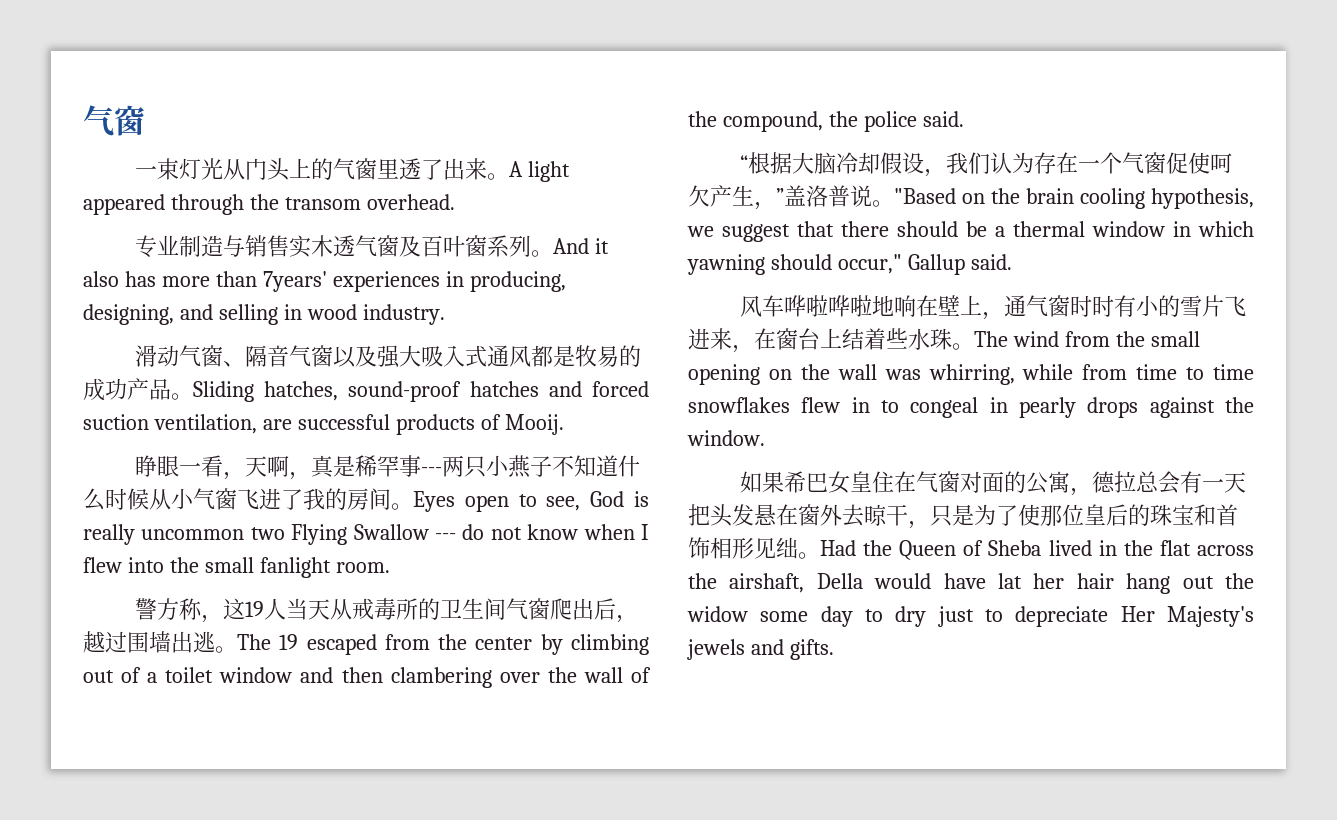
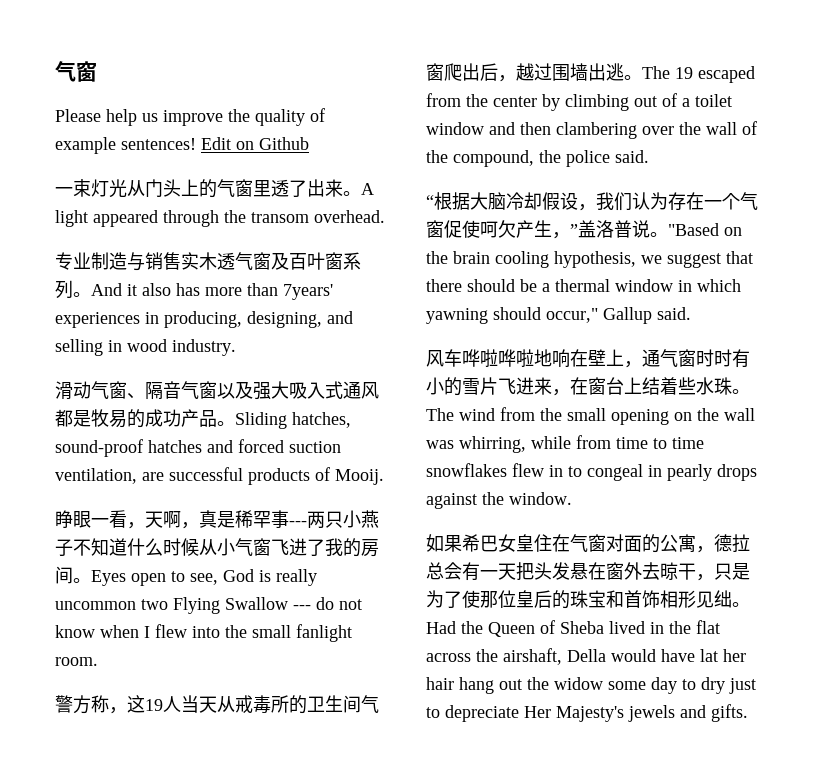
[83,105,145,136] 气窗 -> [55,61,97,82] [55,108,325,126] [55,137,309,154] 气窗 // Please help us improve the quality of example sentences! Edit on Github

